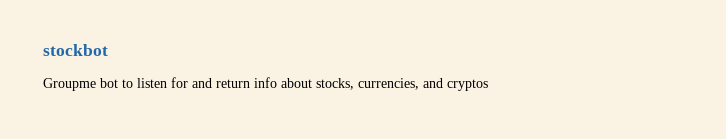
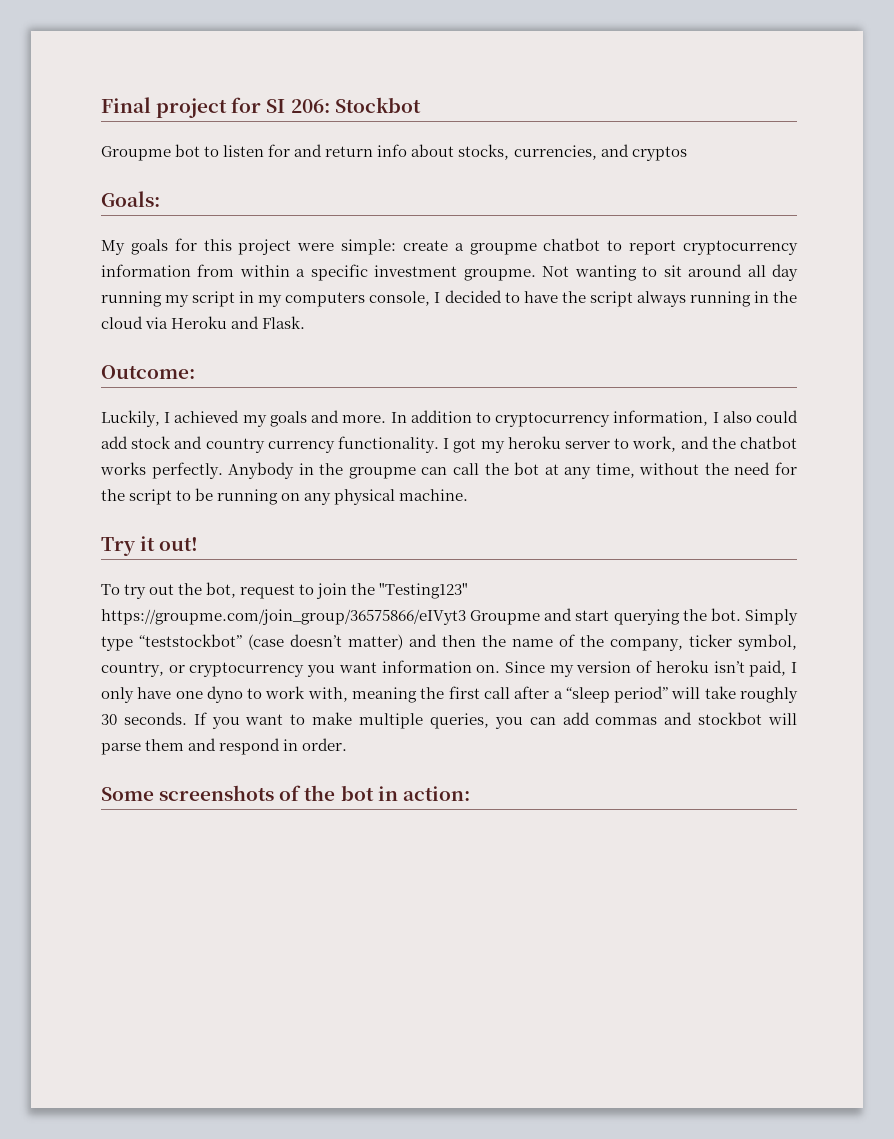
[43,44,108,56] stockbot -> [101,97,421,118] Final project for SI 206: Stockbot
(488, 85) none -> [101,191,160,207] [101,238,798,255] [101,264,798,281] [101,290,797,307] [101,316,306,329] [101,365,195,379] [101,410,798,427] [101,436,798,453] [100,462,797,479] [101,488,469,505] [101,536,199,556] [101,582,469,599] [101,608,798,625] [101,634,797,651] [101,660,797,677] [101,686,798,703] [101,712,798,729] [101,738,348,755] [101,785,470,801] // Goals: // My goals for this project were simple: create a groupme chatbot to report cryptocurrency information from within a specific investment groupme. Not wanting to sit around all day running my script in my computers console, I decided to have the script always running in the cloud via Heroku and Flask. // Outcome: // Luckily, I achieved my goals and more. In addition to cryptocurrency information, I also could add stock and country currency functionality. I got my heroku server to work, and the chatbot works perfectly. Anybody in the groupme can call the bot at any time, without the need for the script to be running on any physical machine. // Try it out! // To try out the bot, request to join the "Testing123" https://groupme.com/join_group/36575866/eIVyt3 Groupme and start querying the bot. Simply type “teststockbot” (case doesn’t matter) and then the name of the company, ticker symbol, country, or cryptocurrency you want information on. Since my version of heroku isn’t paid, I only have one dyno to work with, meaning the first call after a “sleep period” will take roughly 30 seconds. If you want to make multiple queries, you can add commas and stockbot will parse them and respond in order. // Some screenshots of the bot in action:

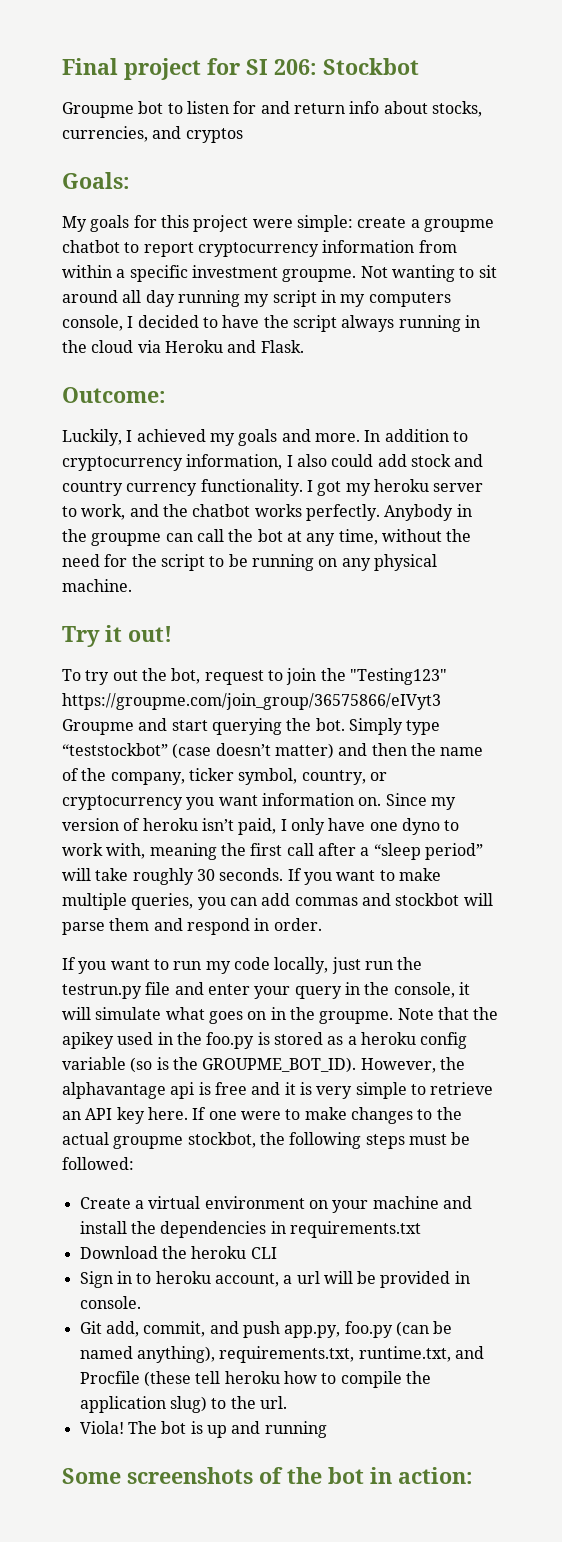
(348, 744) none -> [62,957,423,974] [62,982,470,999] [62,1007,499,1024] [62,1032,468,1049] [62,1057,465,1073] [62,1082,494,1099] [62,1107,462,1124] [62,1132,471,1149] [62,1157,134,1170] [79,1196,472,1213] [79,1221,421,1238] [79,1246,277,1259] [79,1271,470,1288] [79,1296,141,1309] [79,1321,453,1338] [79,1346,484,1363] [79,1371,431,1388] [79,1396,287,1413] [79,1421,327,1438] // If you want to run my code locally, just run the testrun.py file and enter your query in the console, it will simulate what goes on in the groupme. Note that the apikey used in the foo.py is stored as a heroku config variable (so is the GROUPME_BOT_ID). However, the alphavantage api is free and it is very simple to retrieve an API key here. If one were to make changes to the actual groupme stockbot, the following steps must be followed: // Create a virtual environment on your machine and install the dependencies in requirements.txt // Download the heroku CLI // Sign in to heroku account, a url will be provided in console. // Git add, commit, and push app.py, foo.py (can be named anything), requirements.txt, runtime.txt, and Procfile (these tell heroku how to compile the application slug) to the url. // Viola! The bot is up and running

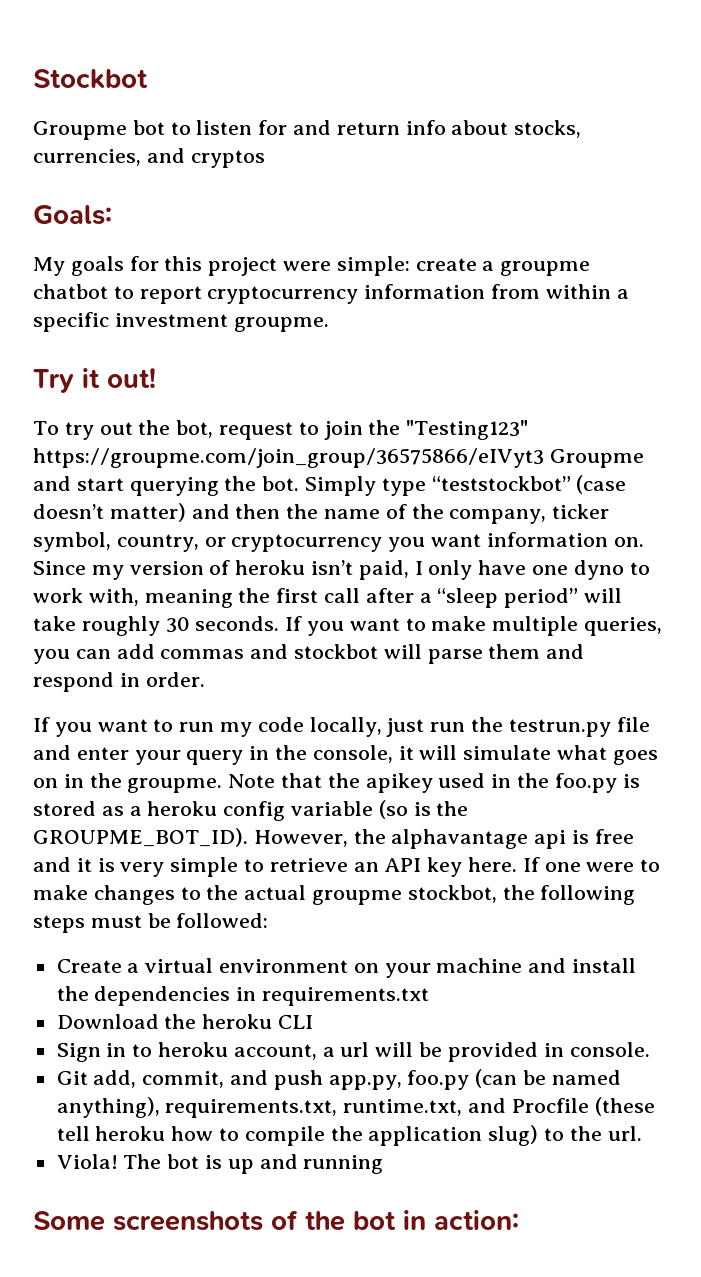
[62,58,317,80] Final project for SI 206: -> (33, 79) none
[360,265,497,282] [62,290,451,307] [62,315,480,332] [62,340,304,353] [62,387,166,403] [62,429,468,446] [62,454,484,471] [62,479,484,496] [62,504,472,521] [62,529,472,546] [62,554,437,571] [62,579,132,592] Not wanting to sit around all day running my script in my computers console, I decided to have the script always running in the cloud via Heroku and Flask. // Outcome: // Luckily, I achieved my goals and more. In addition to cryptocurrency information, I also could add stock and country currency functionality. I got my heroku server to work, and the chatbot works perfectly. Anybody in the groupme can call the bot at any time, without the need for the script to be running on any physical machine. -> (329, 324) none

